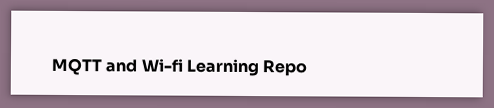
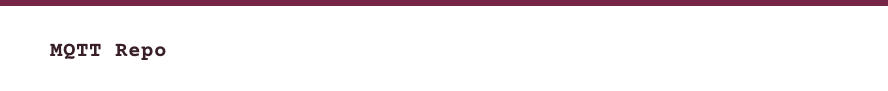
[105,58,259,77] and Wi-fi Learning -> (102, 51) none

